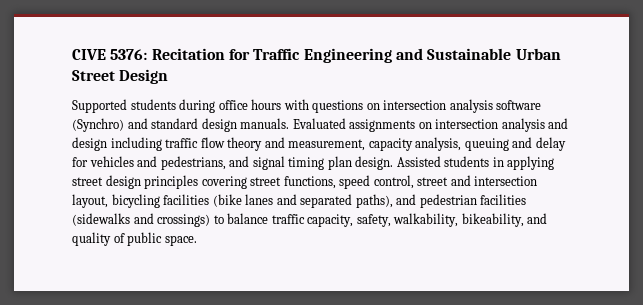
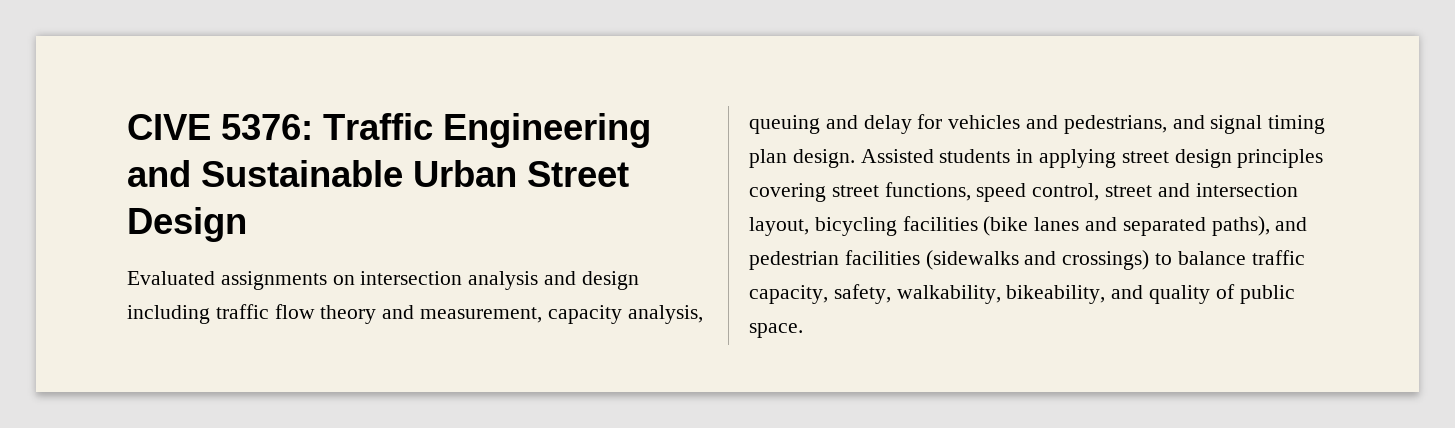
[151,48,250,60] Recitation for -> (313, 127) none
[72,99,542,113] [72,118,290,132] Supported students during office hours with questions on intersection analysis software (Synchro) and standard design manuals. -> (247, 224) none

